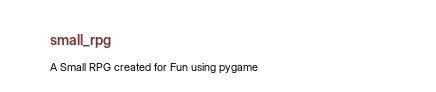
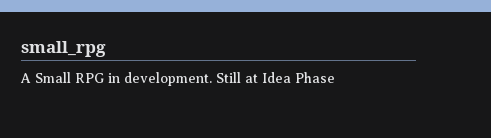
[114,63,258,74] created for Fun using pygame -> [108,72,335,86] in development. Still at Idea Phase

